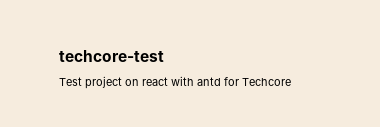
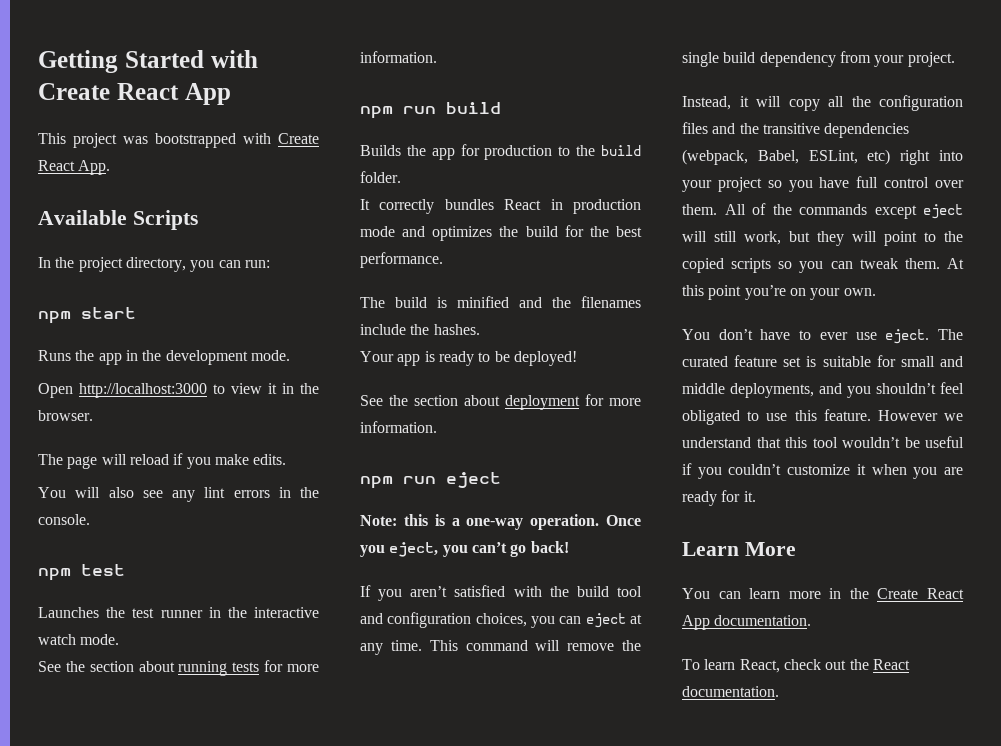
[59,50,164,62] [59,76,291,89] techcore-test // Test project on react with antd for Techcore -> [38,50,258,73] [38,83,231,105] [38,133,319,148] [38,160,111,175] [38,210,198,230] [38,257,270,272] [38,307,136,324] [38,350,290,365] [38,383,319,398] [38,410,93,421] [38,453,287,469] [38,487,319,502] [38,514,90,525] [38,564,125,581] [38,607,319,618] [38,634,120,645] [38,660,319,676] [360,51,437,63] [360,102,501,119] [360,144,641,160] [360,171,401,183] [360,199,641,214] [360,225,642,241] [360,252,443,268] [360,296,641,308] [360,324,480,335] [360,351,577,366] [360,394,641,410] [360,421,437,433] [360,472,501,489] [360,514,641,530] [360,541,569,557] [360,585,642,601] [360,612,642,628] [360,640,641,655] [682,51,955,67] [682,95,963,111] [682,122,910,138] [682,149,963,165] [682,176,964,192] [682,203,963,219] [682,231,963,246] [682,258,964,273] [682,285,876,300] [682,329,963,344] [682,355,963,367] [682,382,964,398] [682,409,963,425] [682,436,964,448] [682,463,963,479] [682,490,756,506] [682,542,796,556] [682,588,964,599] [682,615,812,630] [682,659,910,673] [682,686,779,697] Getting Started with Create React App // This project was bootstrapped with Create React App. // Available Scripts // In the project directory, you can run: // npm start // Runs the app in the development mode. // Open http://localhost:3000 to view it in the browser. // The page will reload if you make edits. // You will also see any lint errors in the console. // npm test // Launches the test runner in the interactive watch mode. // See the section about running tests for more information. // npm run build // Builds the app for production to the build folder. // It correctly bundles React in production mode and optimizes the build for the best performance. // The build is minified and the filenames include the hashes. // Your app is ready to be deployed! // See the section about deployment for more information. // npm run eject // Note: this is a one-way operation. Once you eject, you can’t go back! // If you aren’t satisfied with the build tool and configuration choices, you can eject at any time. This command will remove the single build dependency from your project. // Instead, it will copy all the configuration files and the transitive dependencies (webpack, Babel, ESLint, etc) right into your project so you have full control over them. All of the commands except eject will still work, but they will point to the copied scripts so you can tweak them. At this point you’re on your own. // You don’t have to ever use eject. The curated feature set is suitable for small and middle deployments, and you shouldn’t feel obligated to use this feature. However we understand that this tool wouldn’t be useful if you couldn’t customize it when you are ready for it. // Learn More // You can learn more in the Create React App documentation. // To learn React, check out the React documentation.

